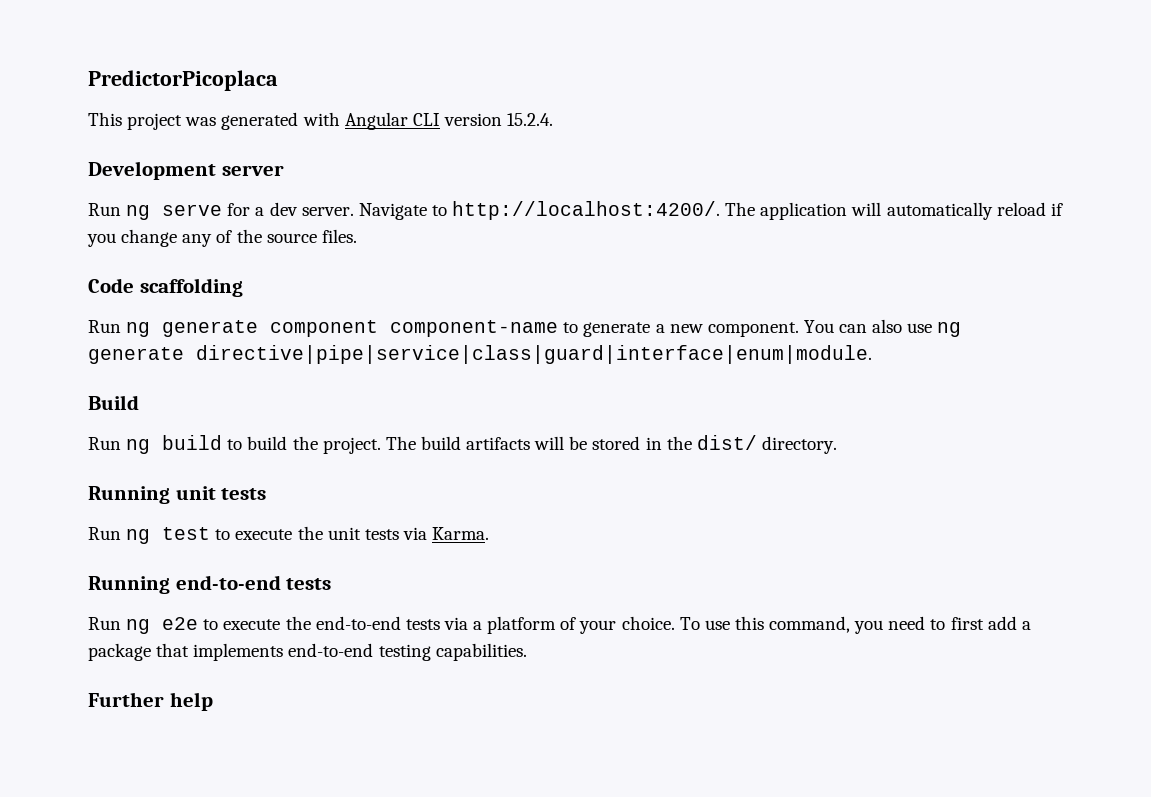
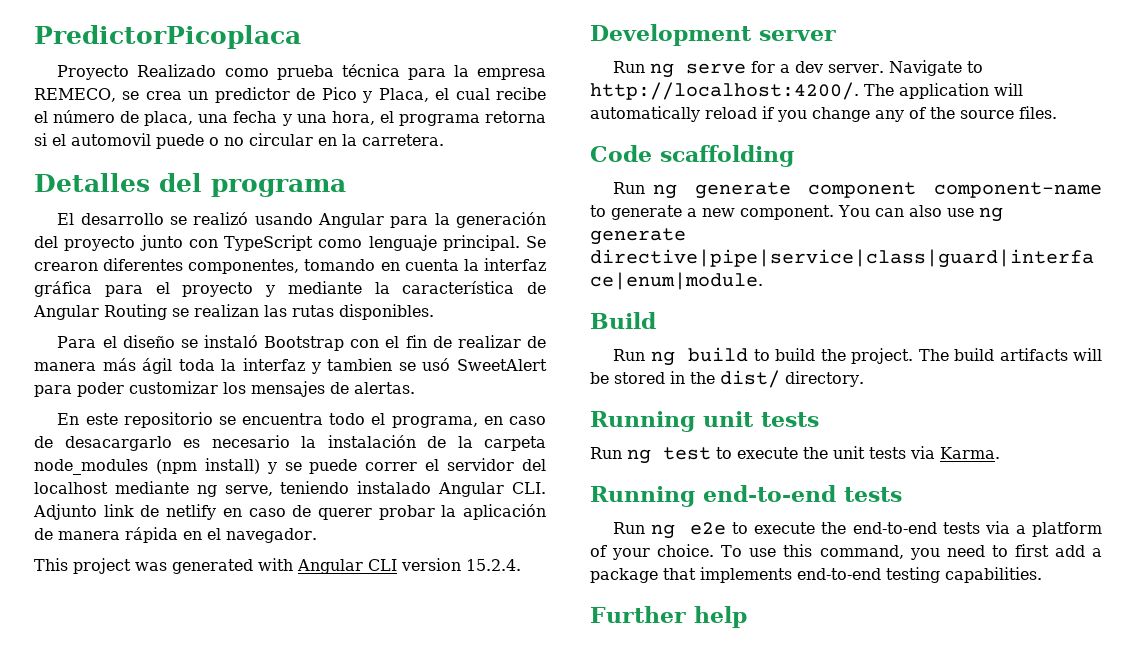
(278, 80) none -> [57,64,546,80] [34,87,547,103] [34,110,546,126] [34,133,444,149] [34,173,346,197] [57,212,546,228] [34,235,546,251] [34,258,547,274] [34,281,546,297] [33,304,434,320] [57,335,546,351] [34,358,548,374] [34,381,415,397] [57,412,546,428] [34,435,546,451] [34,458,547,475] [34,481,546,497] [33,504,546,520] [34,527,317,543] // Proyecto Realizado como prueba técnica para la empresa REMECO, se crea un predictor de Pico y Placa, el cual recibe el número de placa, una fecha y una hora, el programa retorna si el automovil puede o no circular en la carretera. // Detalles del programa // El desarrollo se realizó usando Angular para la generación del proyecto junto con TypeScript como lenguaje principal. Se crearon diferentes componentes, tomando en cuenta la interfaz gráfica para el proyecto y mediante la característica de Angular Routing se realizan las rutas disponibles. // Para el diseño se instaló Bootstrap con el fin de realizar de manera más ágil toda la interfaz y tambien se usó SweetAlert para poder customizar los mensajes de alertas. // En este repositorio se encuentra todo el programa, en caso de desacargarlo es necesario la instalación de la carpeta node_modules (npm install) y se puede correr el servidor del localhost mediante ng serve, teniendo instalado Angular CLI. Adjunto link de netlify en caso de querer probar la aplicación de manera rápida en el navegador.

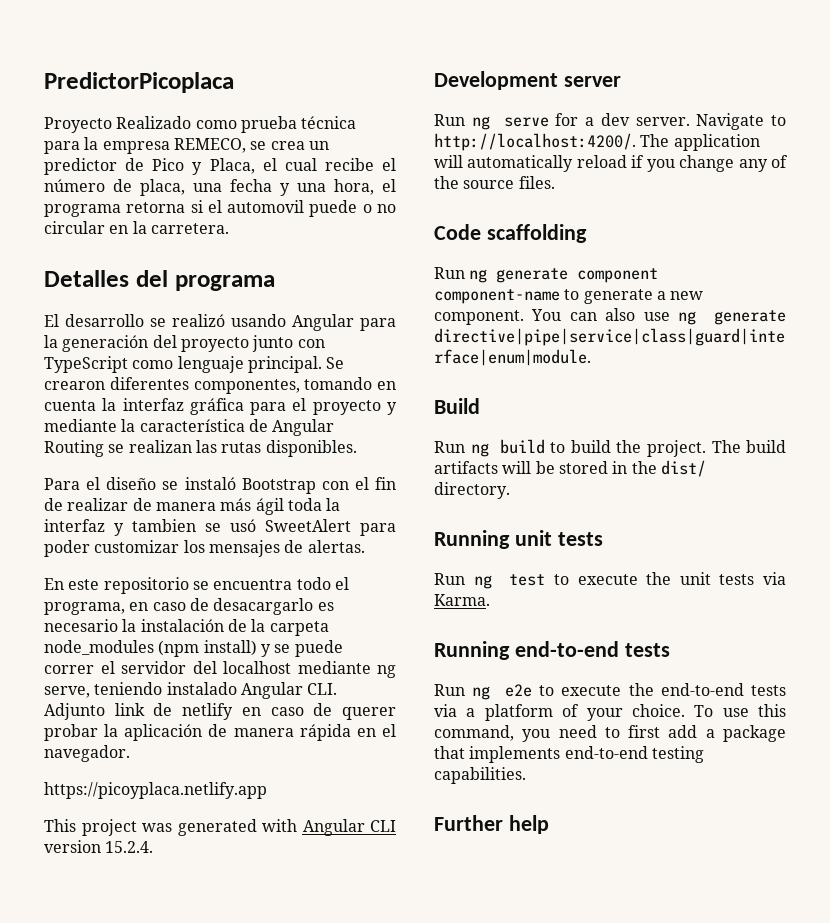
(317, 535) none -> [44,782,267,799] // https://picoyplaca.netlify.app

